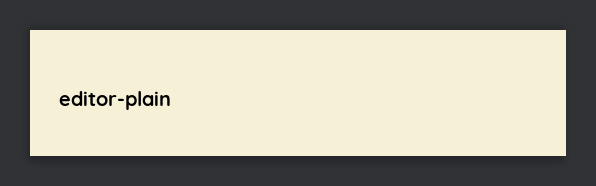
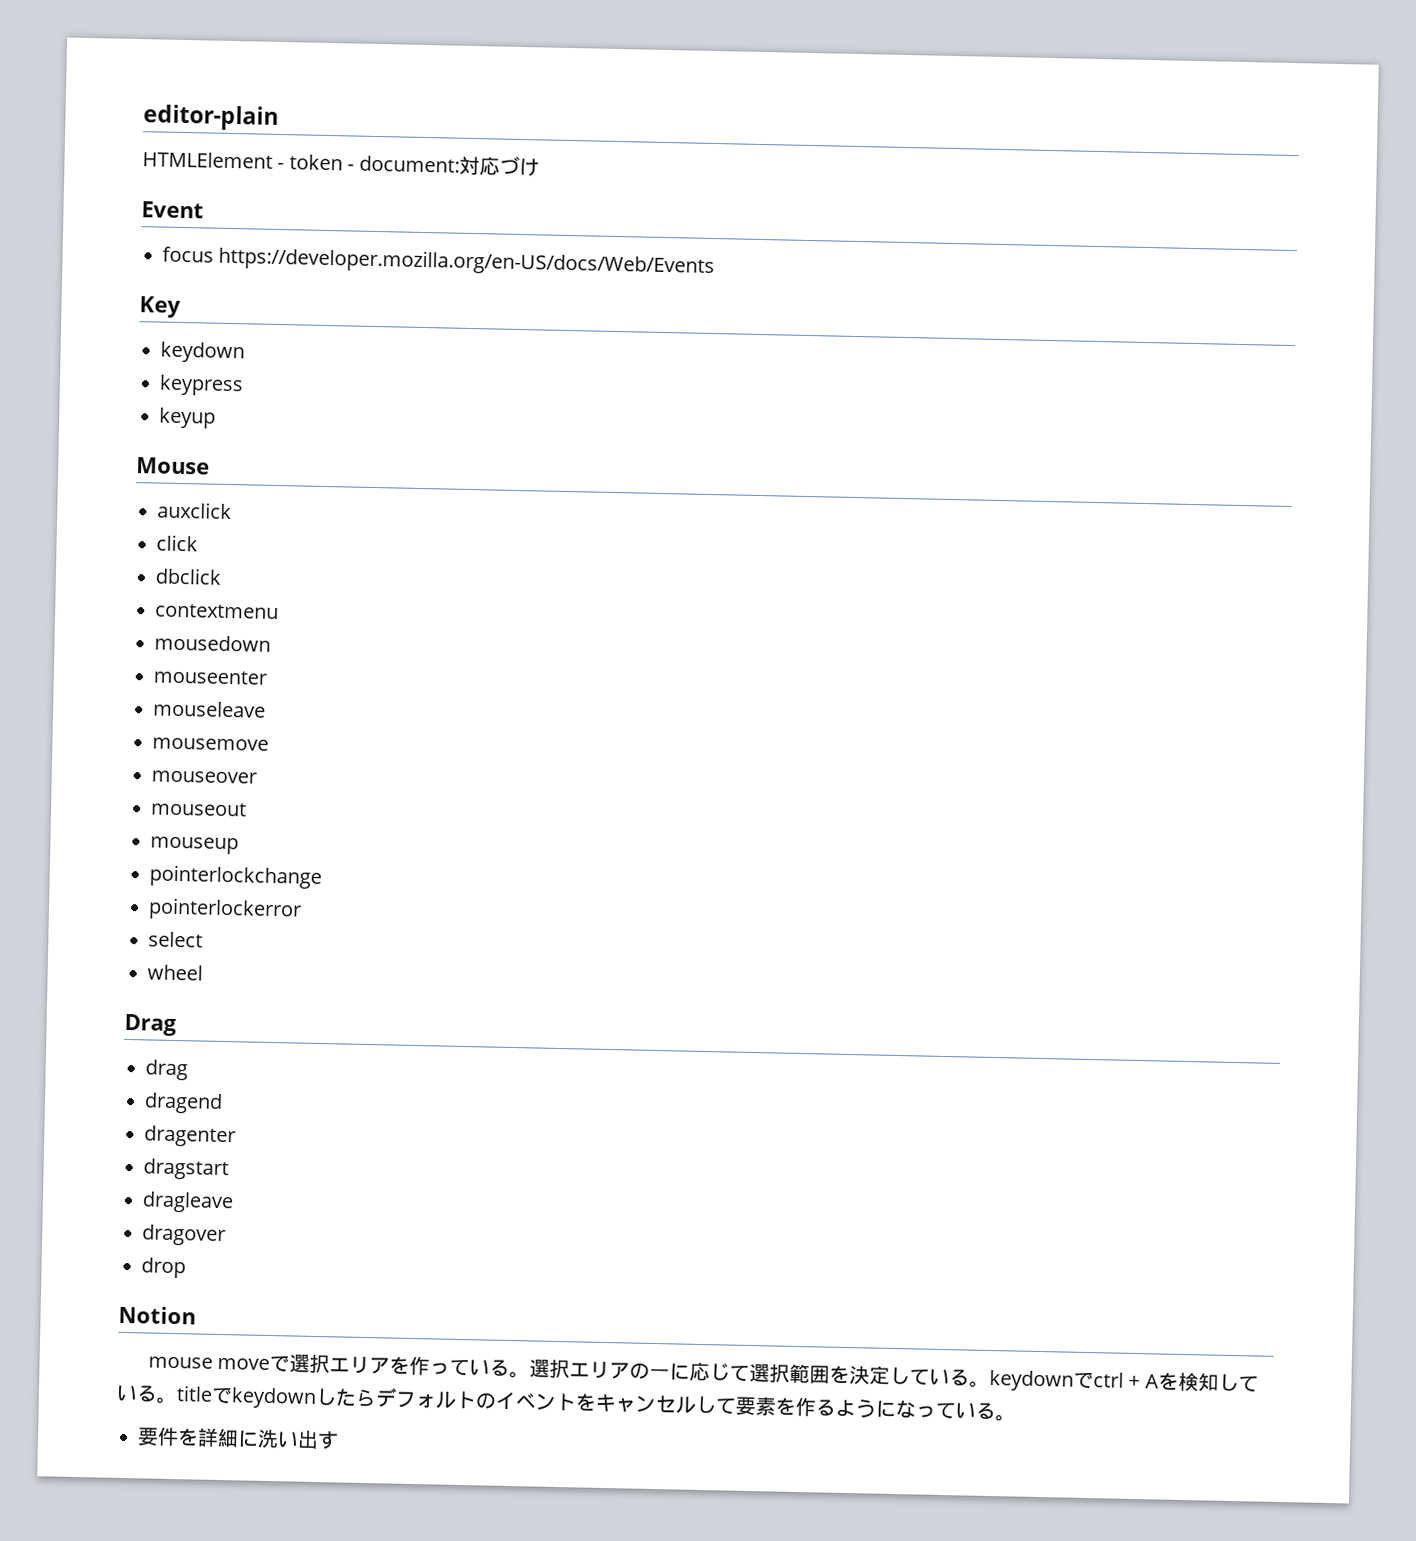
(171, 100) none -> [142,151,540,177] [141,201,204,219] [162,246,716,279] [139,296,181,318] [160,341,245,364] [159,374,244,397] [159,407,216,429] [136,457,210,475] [157,501,232,520] [156,534,198,552] [155,567,222,585] [155,603,279,620] [154,634,271,652] [153,669,267,685] [153,700,266,718] [152,737,269,751] [151,770,257,784] [150,801,247,817] [150,836,239,855] [149,864,322,889] [148,897,302,922] [148,931,203,948] [147,964,203,981] [124,1013,177,1037] [145,1059,188,1081] [144,1092,223,1114] [144,1125,236,1148] [143,1158,229,1181] [142,1191,234,1214] [142,1224,226,1247] [141,1257,186,1279] [118,1305,196,1325] [147,1353,1259,1393] [116,1384,1016,1422] [137,1426,339,1450] // HTMLElement - token - document:対応づけ // Event // focus https://developer.mozilla.org/en-US/docs/Web/Events // Key // keydown // keypress // keyup // Mouse // auxclick // click // dbclick // contextmenu // mousedown // mouseenter // mouseleave // mousemove // mouseover // mouseout // mouseup // pointerlockchange // pointerlockerror // select // wheel // Drag // drag // dragend // dragenter // dragstart // dragleave // dragover // drop // Notion // mouse moveで選択エリアを作っている。選択エリアの一に応じて選択範囲を決定している。keydownでctrl + Aを検知している。titleでkeydownしたらデフォルトのイベントをキャンセルして要素を作るようになっている。 // 要件を詳細に洗い出す

